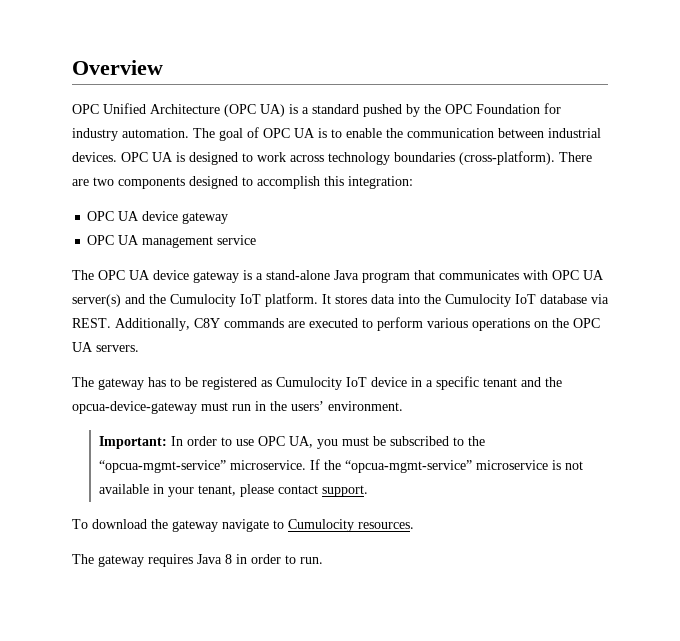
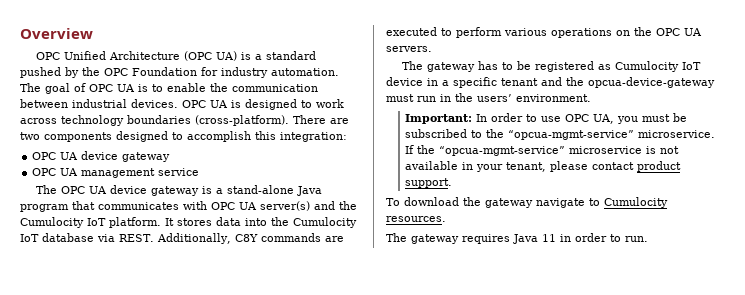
(318, 489) none -> [637,161,682,172] product
[225,554,232,564] 8 -> [542,234,556,242] 11

